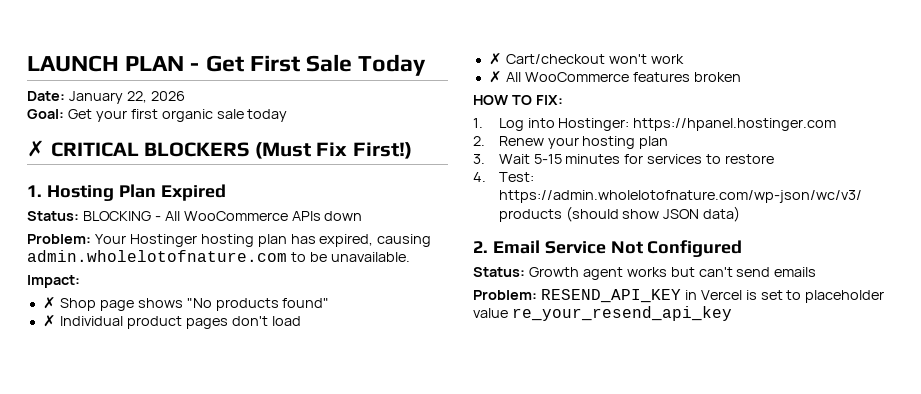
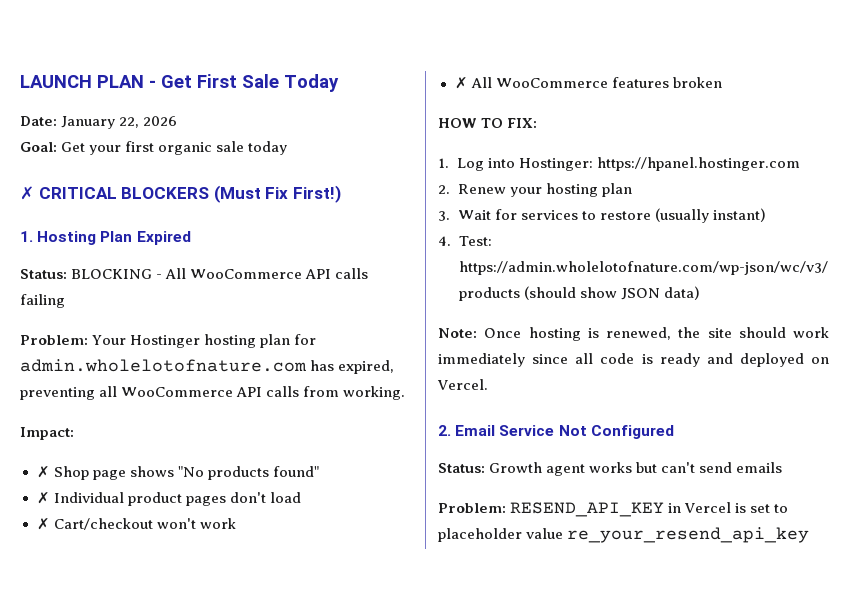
[291,211,363,221] APIs down -> [305,268,369,279] [20,294,65,308] API calls failing
[290,234,432,247] [27,250,410,262] has expired, causing admin.wholelotofnature.com to be unavailable. -> [294,334,317,345] [20,359,395,374] [20,386,406,400] for admin.wholelotofnature.com has expired, preventing all WooCommerce API calls from working.
[533,154,621,164] 5-15 minutes -> (491, 215) none
(775, 159) none -> [654,208,766,223] (usually instant)
(741, 214) none -> [438,327,829,341] [438,353,829,367] [437,379,488,390] // Note: Once hosting is renewed, the site should work immediately since all code is ready and deployed on Vercel.

